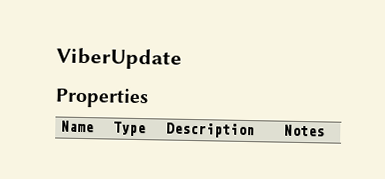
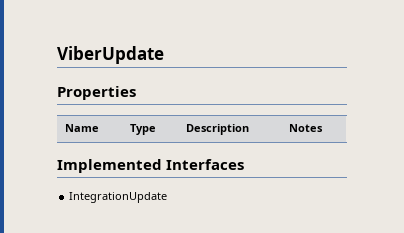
(326, 130) none -> [57,159,245,173] [69,192,168,203] // Implemented Interfaces // IntegrationUpdate

